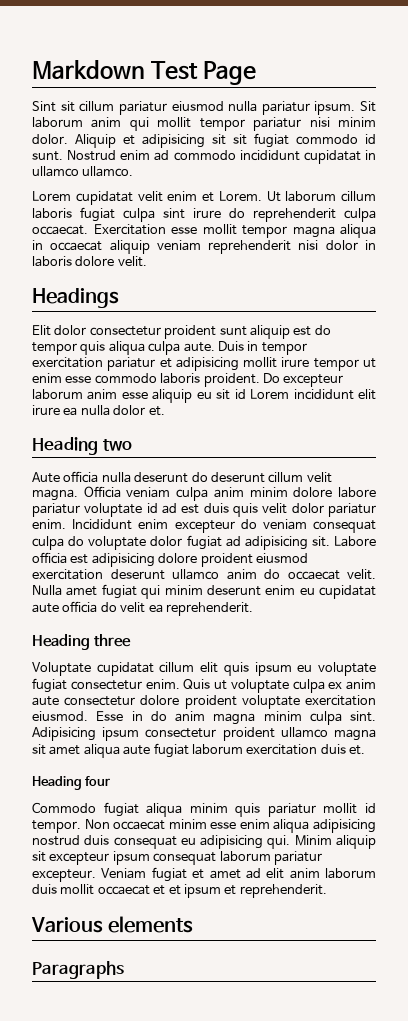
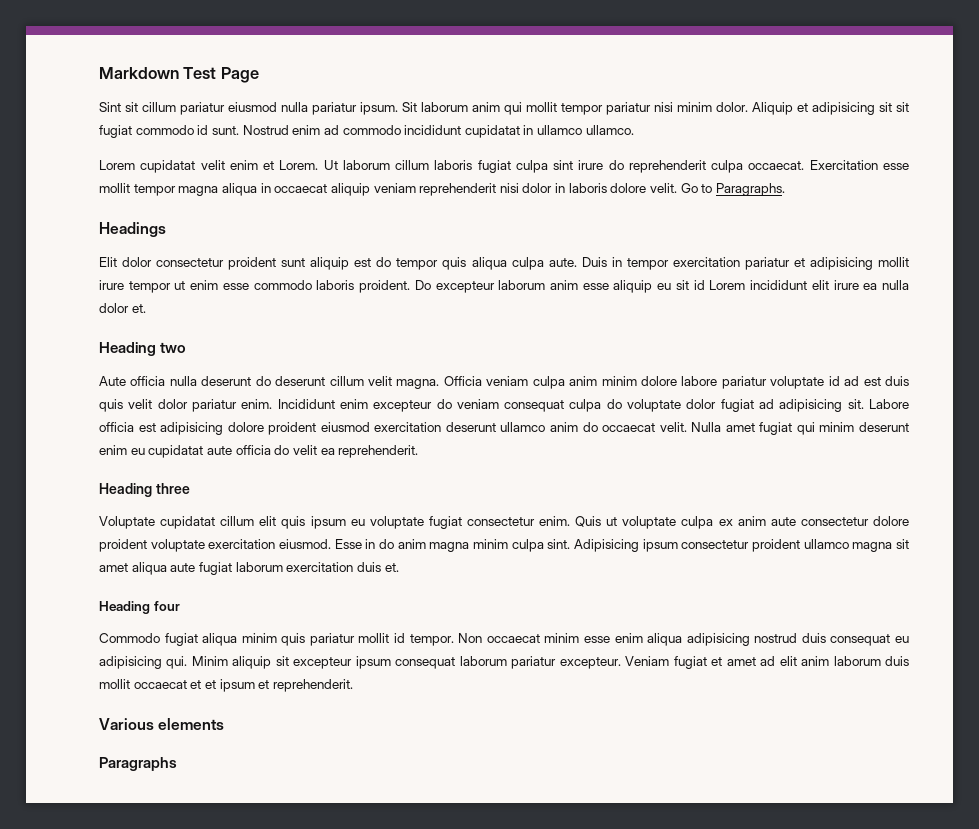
(147, 261) none -> [680,183,785,196] Go to Paragraphs.

